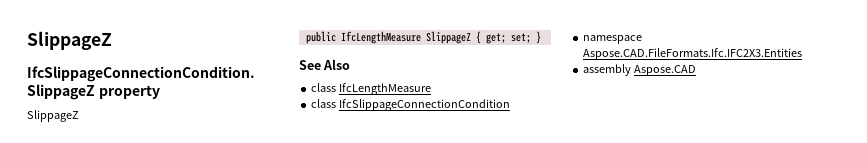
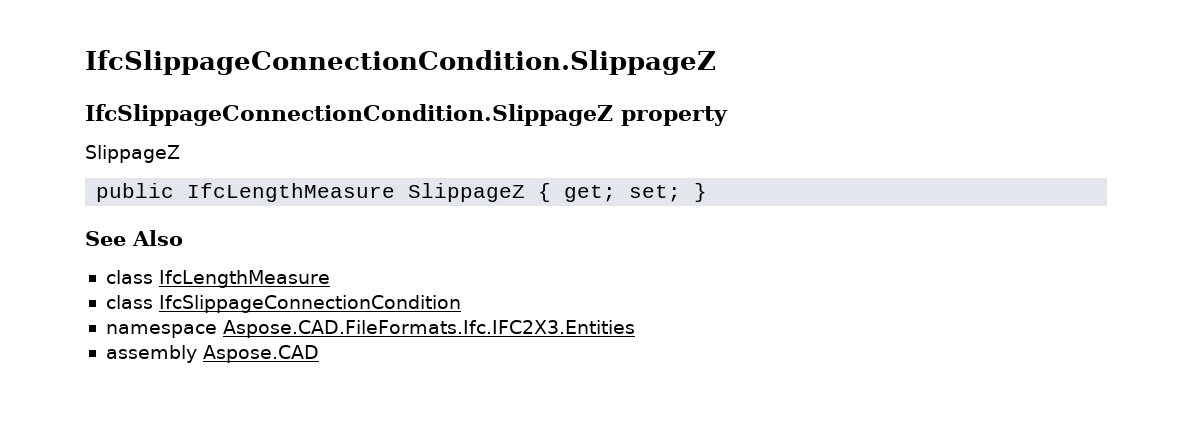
[27,31,112,50] SlippageZ -> [85,50,716,75] IfcSlippageConnectionCondition.SlippageZ

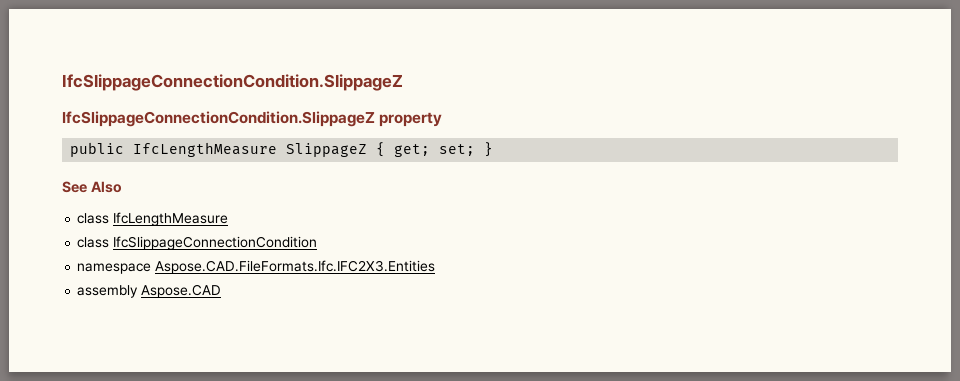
[85,145,180,163] // SlippageZ -> (443, 119) none

